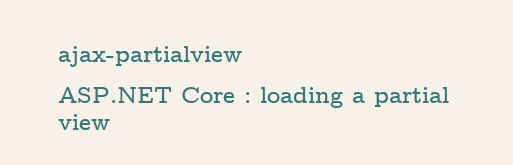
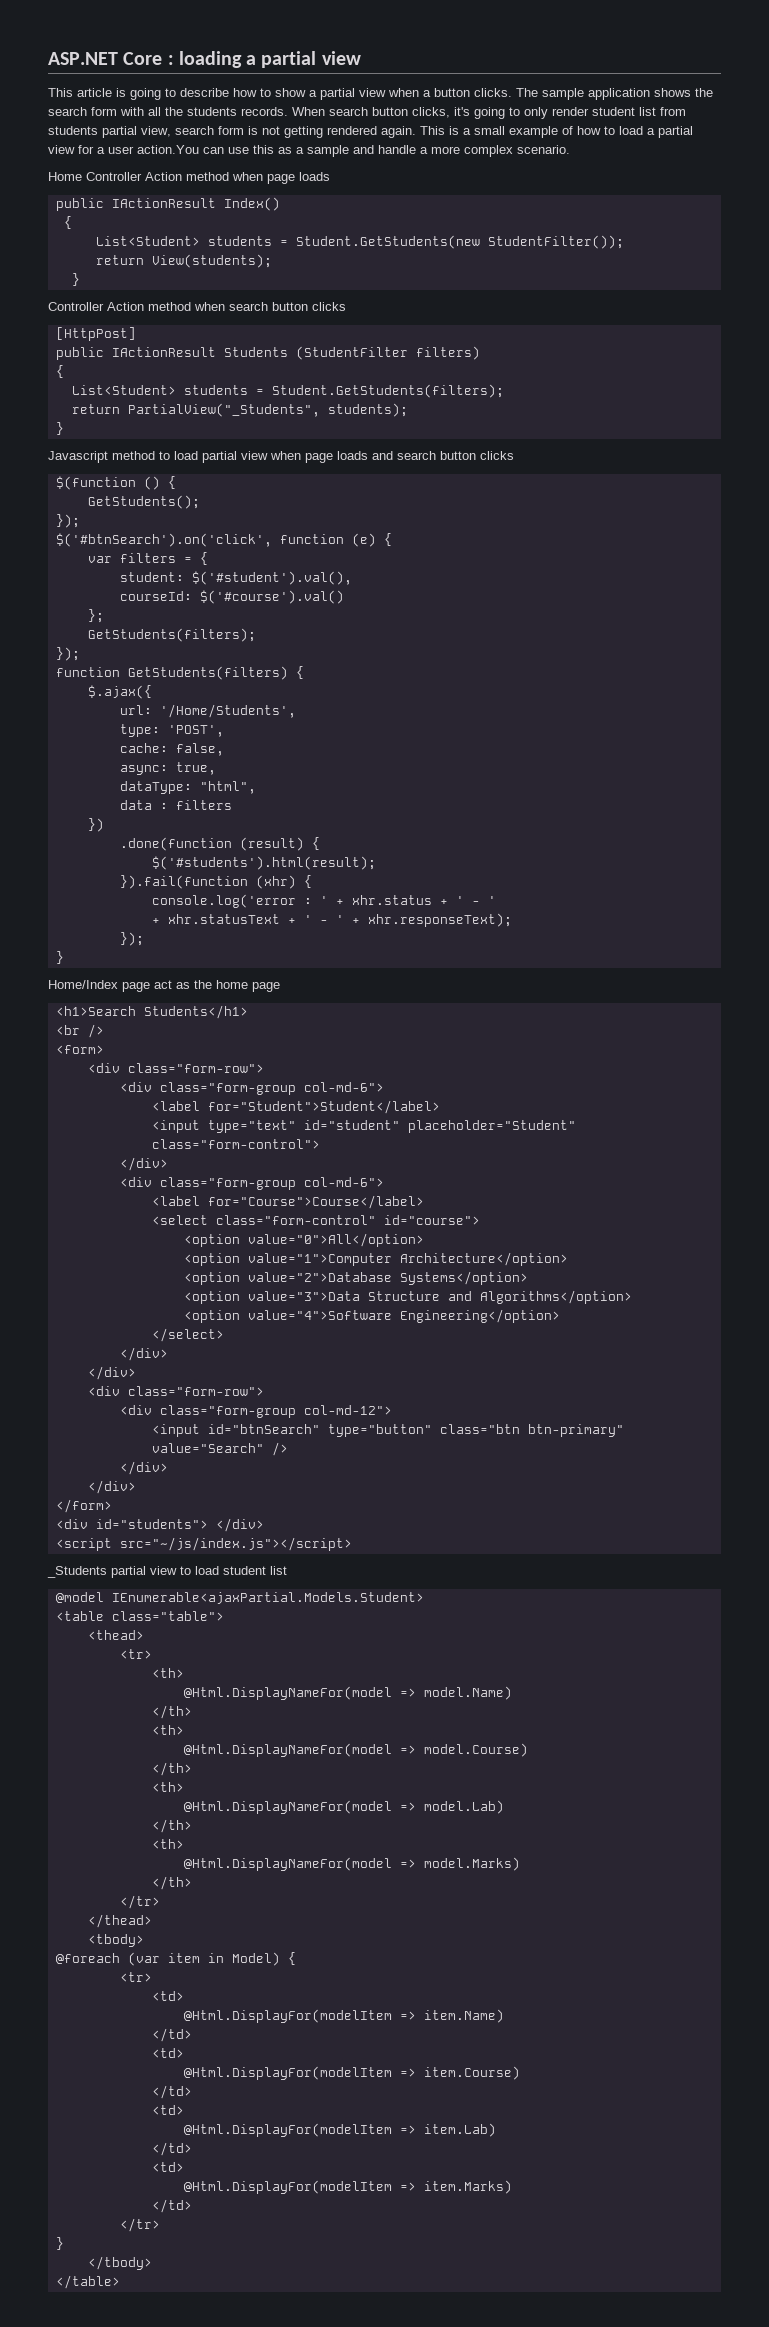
[58,46,242,67] ajax-partialview // -> (48, 58) none
(110, 122) none -> [48,88,713,100] [48,107,686,119] [48,126,693,138] [48,145,570,157] [48,172,330,184] [55,197,280,211] [63,216,72,229] [95,235,624,249] [95,254,272,268] [71,273,80,286] [48,302,346,311] [55,327,136,341] [55,346,480,360] [55,365,64,378] [71,384,504,398] [71,403,408,417] [55,422,64,435] [48,451,514,463] [55,476,176,490] [87,495,200,509] [55,514,80,528] [55,533,392,547] [87,552,208,565] [119,571,352,585] [119,590,344,604] [87,609,104,623] [87,628,256,642] [55,647,80,661] [55,666,304,680] [87,685,152,699] [119,704,296,718] [119,724,224,737] [119,743,224,756] [119,762,216,775] [119,781,256,794] [119,800,232,810] [87,818,104,832] [119,837,320,851] [151,856,376,870] [119,875,312,889] [151,894,496,908] [151,913,512,927] [119,932,144,946] [55,951,64,964] [48,980,280,992] [55,1005,248,1019] [55,1024,104,1038] [55,1045,104,1054] [87,1063,264,1073] [119,1082,384,1095] [151,1100,440,1114] [151,1120,576,1133] [151,1139,320,1149] [119,1157,168,1171] [119,1177,384,1190] [151,1195,424,1209] [151,1215,480,1225] [183,1233,424,1247] [183,1252,568,1266] [183,1271,528,1285] [183,1290,632,1304] [183,1309,560,1323] [151,1328,224,1342] [119,1347,168,1361] [87,1366,136,1380] [87,1386,264,1396] [119,1405,392,1418] [151,1424,624,1437] [151,1442,288,1456] [119,1461,168,1475] [87,1480,136,1494] [55,1499,112,1513] [55,1518,264,1532] [55,1537,352,1551] [47,1566,287,1578] [55,1592,424,1604] [55,1611,224,1621] [87,1630,144,1640] [119,1649,152,1659] [151,1668,184,1678] [183,1686,512,1700] [151,1705,192,1719] [151,1725,184,1735] [183,1743,528,1757] [151,1762,192,1776] [151,1782,184,1792] [183,1800,504,1814] [151,1819,192,1833] [151,1839,184,1849] [183,1857,520,1871] [151,1876,192,1890] [119,1895,160,1909] [87,1914,152,1928] [87,1934,144,1947] [55,1952,296,1966] [119,1972,152,1982] [151,1991,184,2001] [183,2009,504,2023] [151,2028,192,2042] [151,2048,184,2058] [183,2066,520,2080] [151,2085,192,2099] [151,2105,184,2115] [183,2123,496,2137] [151,2142,192,2156] [151,2162,184,2172] [183,2180,512,2194] [151,2199,192,2213] [119,2218,160,2232] [55,2237,64,2250] [87,2256,152,2270] [55,2275,120,2289] // This article is going to describe how to show a partial view when a button clicks. The sample application shows the search form with all the students records. When search button clicks, it's going to only render student list from students partial view, search form is not getting rendered again. This is a small example of how to load a partial view for a user action.You can use this as a sample and handle a more complex scenario. // Home Controller Action method when page loads // public IActionResult Index() // { // List<Student> students = Student.GetStudents(new StudentFilter()); // return View(students); // } // Controller Action method when search button clicks // [HttpPost] // public IActionResult Students (StudentFilter filters) // { // List<Student> students = Student.GetStudents(filters); // return PartialView("_Students", students); // } // Javascript method to load partial view when page loads and search button clicks // $(function () { // GetStudents(); // }); // $('#btnSearch').on('click', function (e) { // var filters = { // student: $('#student').val(), // courseId: $('#course').val() // }; // GetStudents(filters); // }); // function GetStudents(filters) { // $.ajax({ // url: '/Home/Students', // type: 'POST', // cache: false, // async: true, // dataType: "html", // data : filters // }) // .done(function (result) { // $('#students').html(result); // }).fail(function (xhr) { // console.log('error : ' + xhr.status + ' - ' // + xhr.statusText + ' - ' + xhr.responseText); // }); // } // Home/Index page act as the home page // <h1>Search Students</h1> // <br /> // <form> // <div class="form-row"> // <div class="form-group col-md-6"> // <label for="Student">Student</label> // <input type="text" id="student" placeholder="Student" class="form-control"> // </div> // <div class="form-group col-md-6"> // <label for="Course">Course</label> // <select class="form-control" id="course"> // <option value="0">All</option> // <option value="1">Computer Architecture</option> // <option value="2">Database Systems</option> // <option value="3">Data Structure and Algorithms</option> // <option value="4">Software Engineering</option> // </select> // </div> // </div> // <div class="form-row"> // <div class="form-group col-md-12"> // <input id="btnSearch" type="button" class="btn btn-primary" value="Search" /> // </div> // </div> // </form> // <div id="students"> </div> // <script src="~/js/index.js"></script> // _Students partial view to load student list // @model IEnumerable<ajaxPartial.Models.Student> // <table class="table"> // <thead> // <tr> // <th> // @Html.DisplayNameFor(model => model.Name) // </th> // <th> // @Html.DisplayNameFor(model => model.Course) // </th> // <th> // @Html.DisplayNameFor(model => model.Lab) // </th> // <th> // @Html.DisplayNameFor(model => model.Marks) // </th> // </tr> // </thead> // <tbody> // @foreach (var item in Model) { // <tr> // <td> // @Html.DisplayFor(modelItem => item.Name) // </td> // <td> // @Html.DisplayFor(modelItem => item.Course) // </td> // <td> // @Html.DisplayFor(modelItem => item.Lab) // </td> // <td> // @Html.DisplayFor(modelItem => item.Marks) // </td> // </tr> // } // </tbody> // </table>

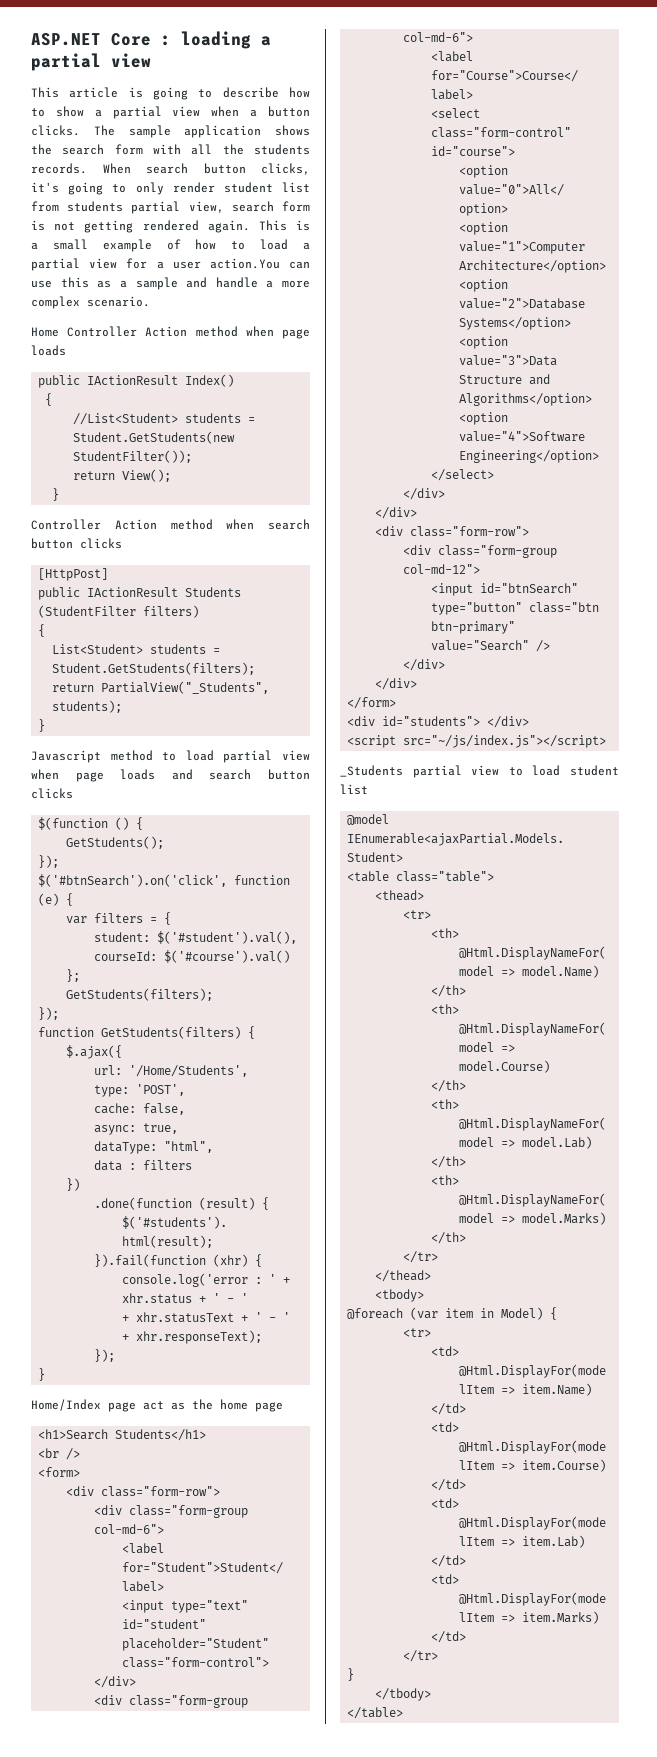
[95,236,200,246] List<Student> -> [73,413,179,425] //List<Student>
[151,254,272,268] View(students); -> [122,469,172,482] View();

